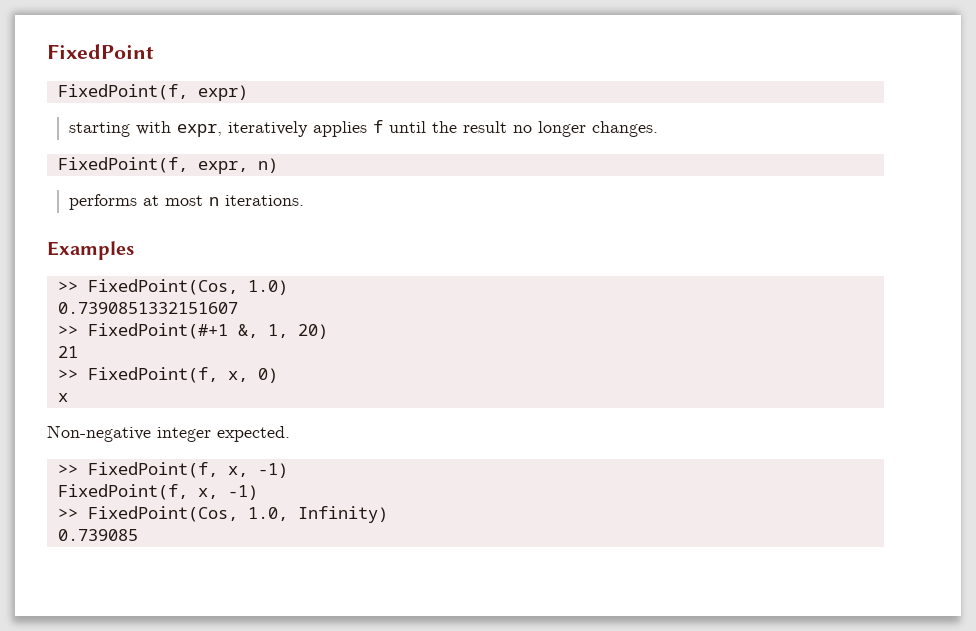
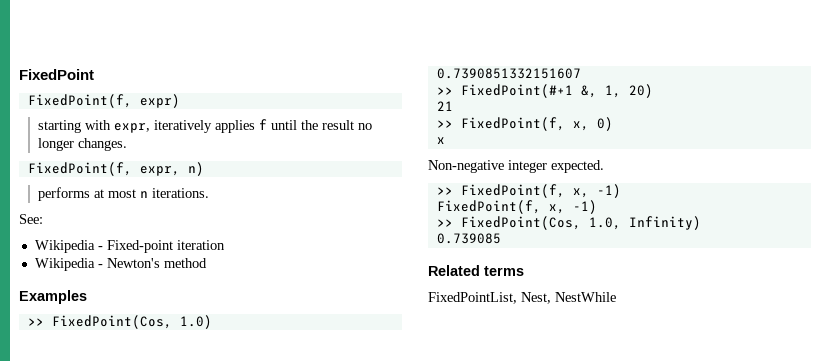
(305, 200) none -> [19,214,43,224] [34,240,225,253] [34,258,207,271] // See: // Wikipedia - Fixed-point iteration // Wikipedia - Newton's method
(138, 535) none -> [428,265,524,276] [428,292,616,304] // Related terms // FixedPointList, Nest, NestWhile

